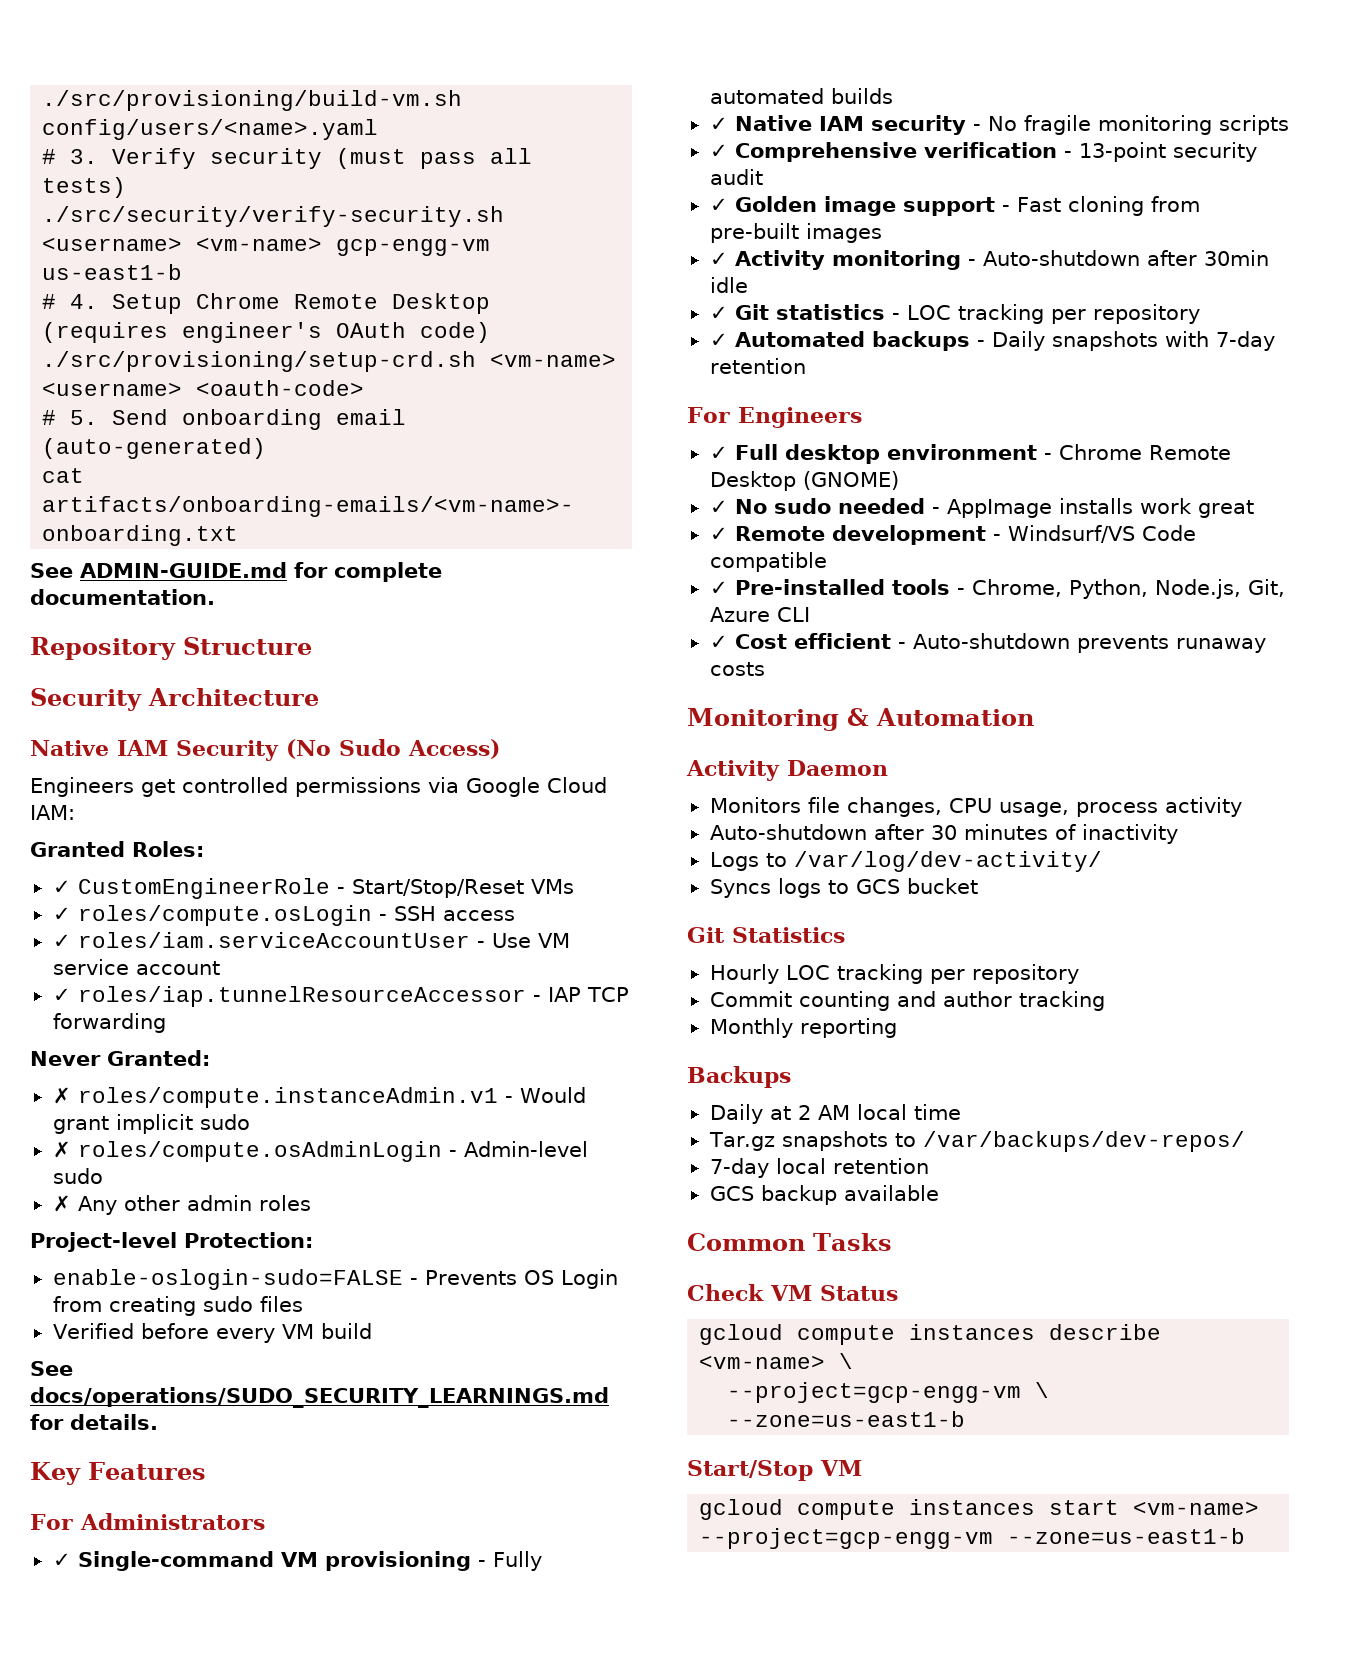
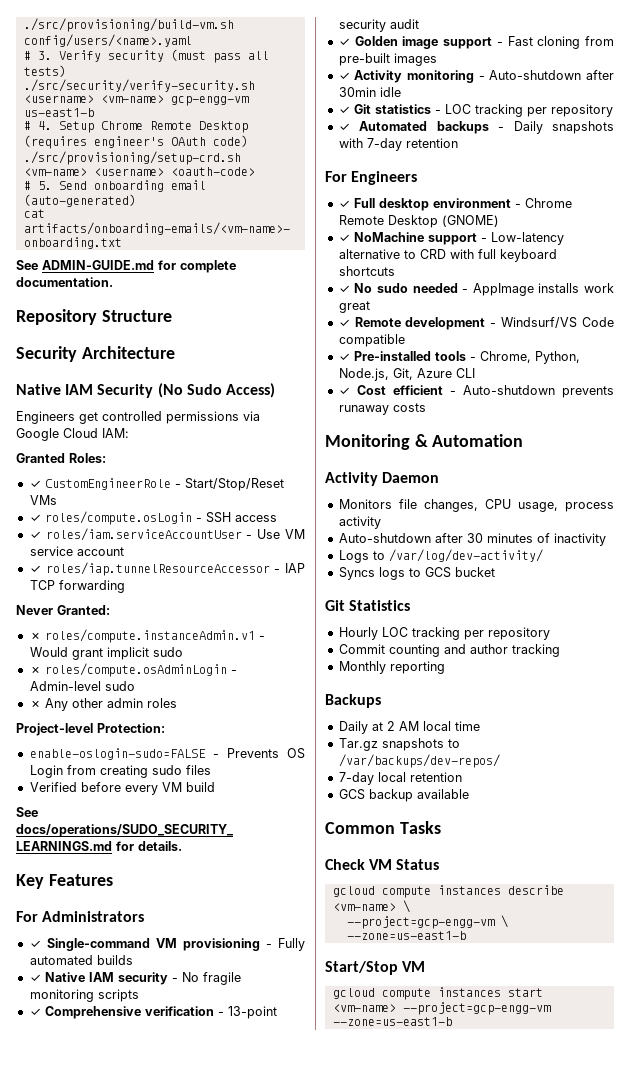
(899, 480) none -> [338,232,564,245] [338,249,557,262] [338,266,395,276] // ✓ NoMachine support - Low-latency alternative to CRD with full keyboard shortcuts

